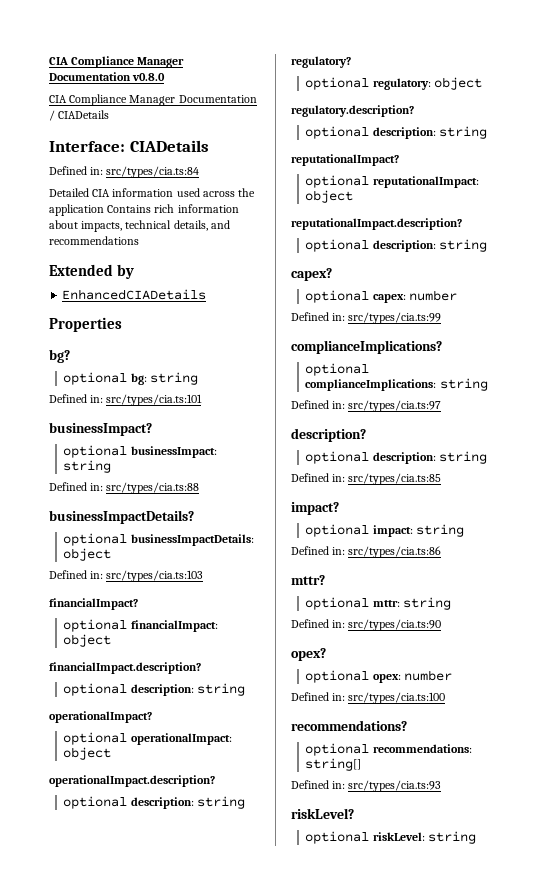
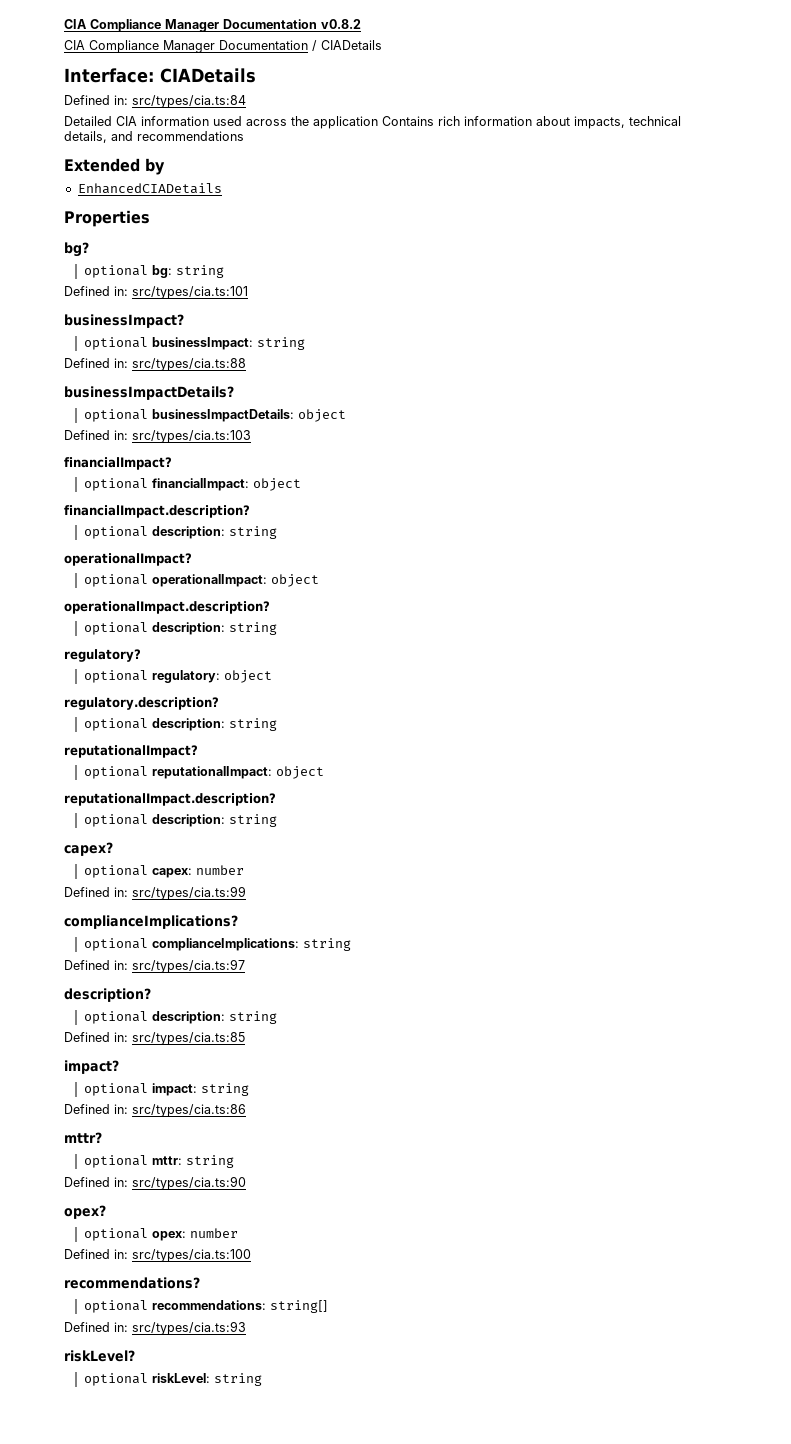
[49,56,185,68] [49,72,166,81] CIA Compliance Manager Documentation v0.8.0 -> [64,19,361,32] CIA Compliance Manager Documentation v0.8.2

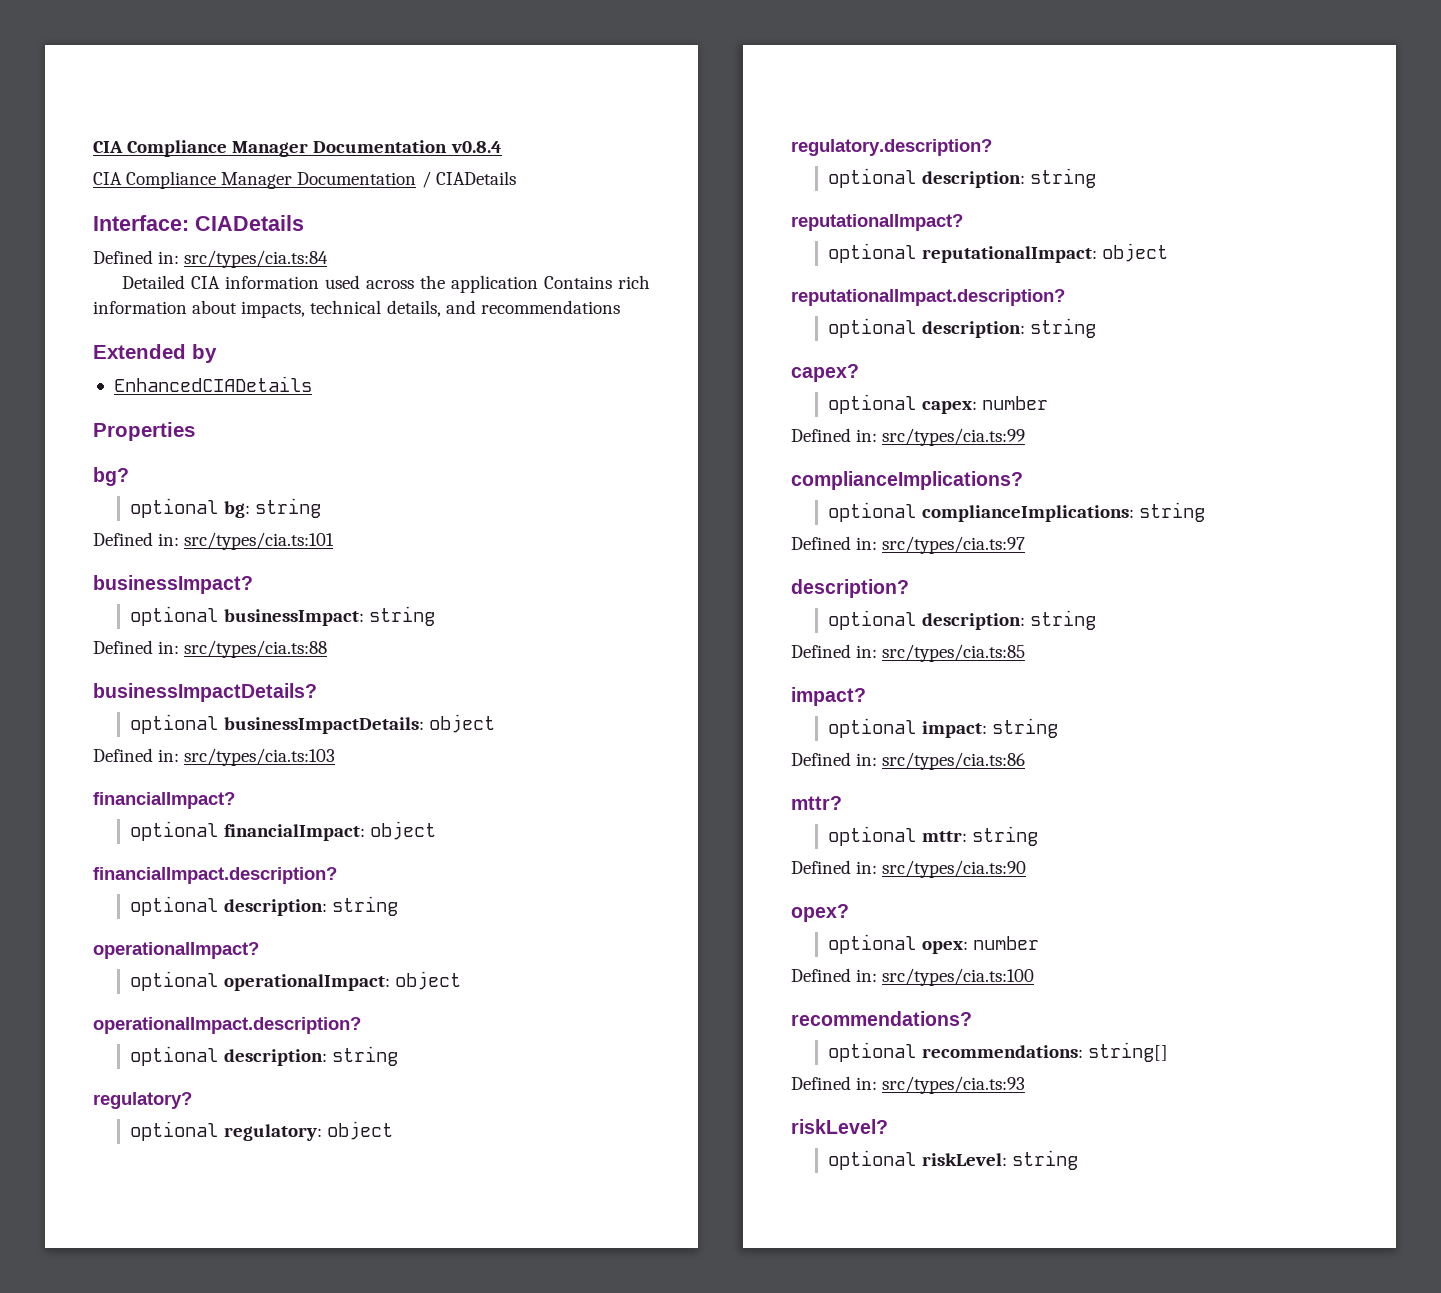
[64,19,361,32] CIA Compliance Manager Documentation v0.8.2 -> [93,140,502,157] CIA Compliance Manager Documentation v0.8.4

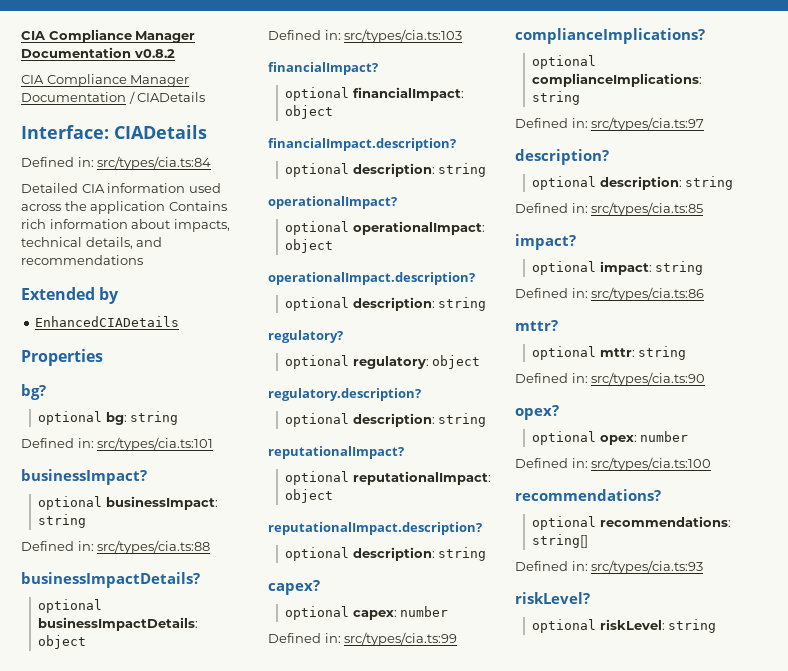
[93,140,502,157] CIA Compliance Manager Documentation v0.8.4 -> [21,29,196,43] [21,47,175,58] CIA Compliance Manager Documentation v0.8.2

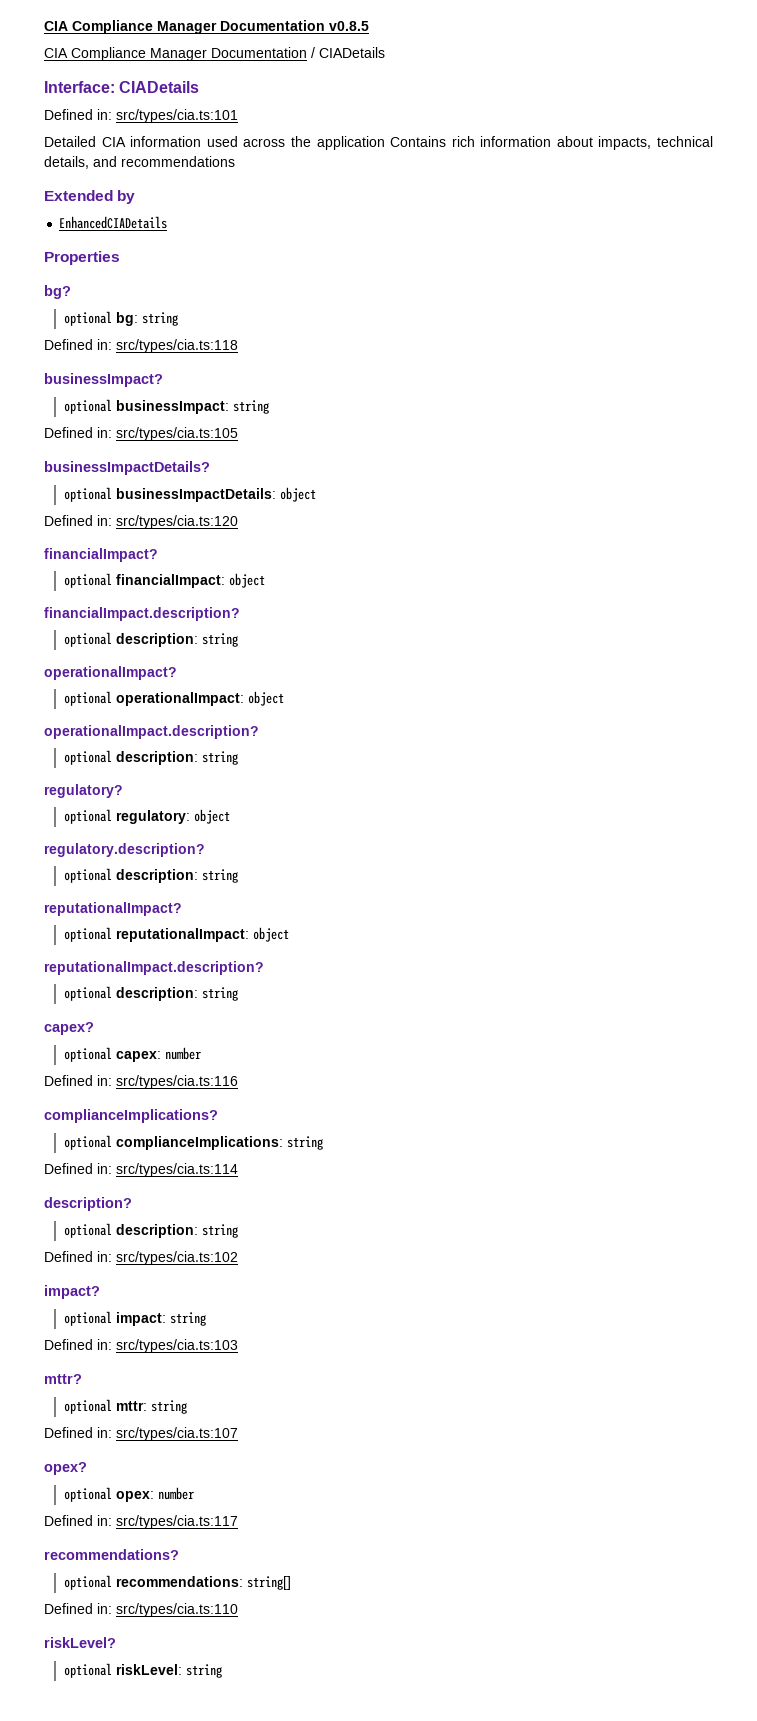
[21,29,196,43] [21,47,175,58] CIA Compliance Manager Documentation v0.8.2 -> [44,20,369,34] CIA Compliance Manager Documentation v0.8.5
[97,156,212,170] src/types/cia.ts:84 -> [116,109,238,123] src/types/cia.ts:101
[97,437,214,451] src/types/cia.ts:101 -> [116,339,238,353] src/types/cia.ts:118
[97,540,211,554] src/types/cia.ts:88 -> [116,427,238,441] src/types/cia.ts:105
[344,29,463,43] src/types/cia.ts:103 -> [116,515,238,529] src/types/cia.ts:120
[344,632,458,646] src/types/cia.ts:99 -> [116,1075,238,1089] src/types/cia.ts:116
[591,117,705,131] src/types/cia.ts:97 -> [116,1163,238,1177] src/types/cia.ts:114
[591,202,704,216] src/types/cia.ts:85 -> [116,1251,238,1265] src/types/cia.ts:102
[591,287,705,301] src/types/cia.ts:86 -> [116,1339,238,1353] src/types/cia.ts:103
[591,372,706,386] src/types/cia.ts:90 -> [116,1427,238,1441] src/types/cia.ts:107
[591,457,712,471] src/types/cia.ts:100 -> [116,1515,238,1529] src/types/cia.ts:117
[591,560,704,574] src/types/cia.ts:93 -> [116,1603,238,1617] src/types/cia.ts:110

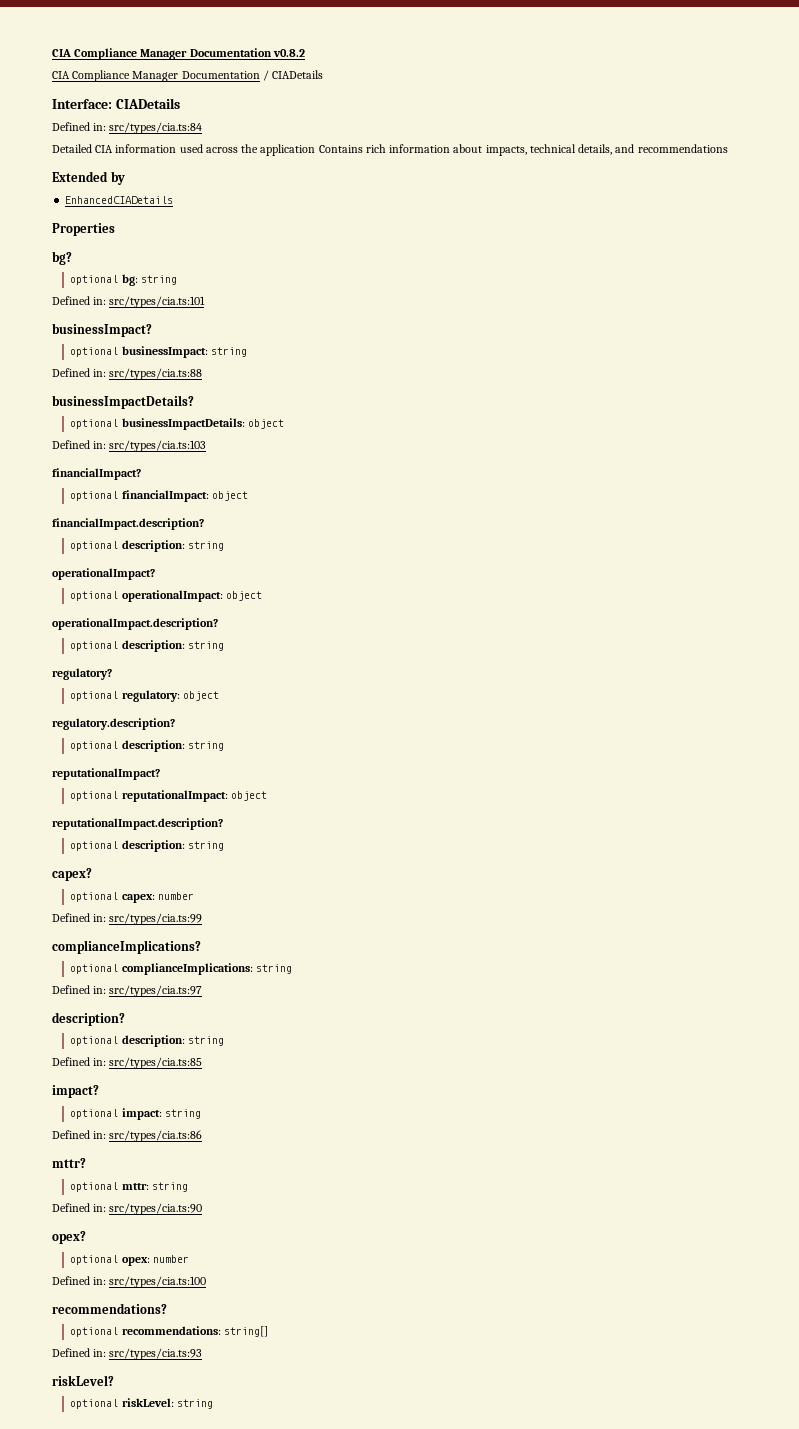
[44,20,369,34] CIA Compliance Manager Documentation v0.8.5 -> [52,48,305,60] CIA Compliance Manager Documentation v0.8.2
[116,109,238,123] src/types/cia.ts:101 -> [109,122,203,134] src/types/cia.ts:84
[116,339,238,353] src/types/cia.ts:118 -> [109,296,206,308] src/types/cia.ts:101
[116,427,238,441] src/types/cia.ts:105 -> [109,368,203,380] src/types/cia.ts:88
[116,515,238,529] src/types/cia.ts:120 -> [109,440,207,452] src/types/cia.ts:103
[116,1075,238,1089] src/types/cia.ts:116 -> [109,913,203,925] src/types/cia.ts:99
[116,1163,238,1177] src/types/cia.ts:114 -> [109,985,203,997] src/types/cia.ts:97
[116,1251,238,1265] src/types/cia.ts:102 -> [109,1057,203,1069] src/types/cia.ts:85
[116,1339,238,1353] src/types/cia.ts:103 -> [109,1130,203,1142] src/types/cia.ts:86
[116,1427,238,1441] src/types/cia.ts:107 -> [109,1203,203,1215] src/types/cia.ts:90
[116,1515,238,1529] src/types/cia.ts:117 -> [109,1276,207,1288] src/types/cia.ts:100
[116,1603,238,1617] src/types/cia.ts:110 -> [109,1348,203,1360] src/types/cia.ts:93

